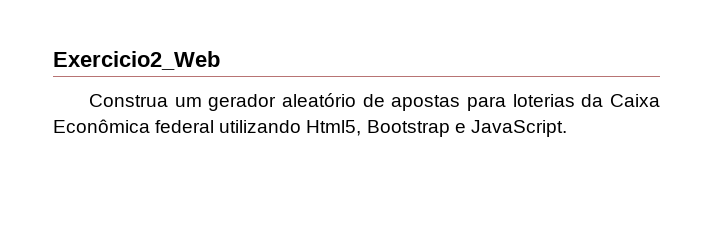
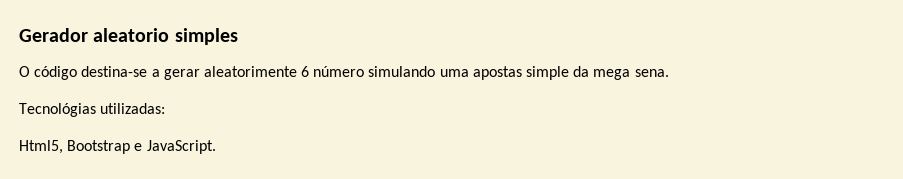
[53,51,220,70] [88,93,660,111] [53,119,302,133] Exercicio2_Web // Construa um gerador aleatório de apostas para loterias da Caixa Econômica federal utilizando -> [19,28,238,45] [19,66,669,80] [19,103,166,117] Gerador aleatorio simples // O código destina-se a gerar aleatorimente 6 número simulando uma apostas simple da mega sena. // Tecnológias utilizadas: //

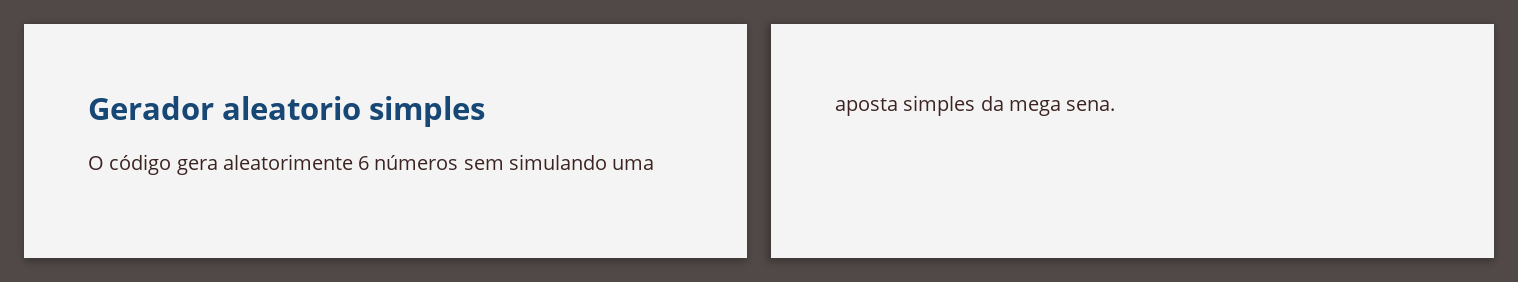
[81,66,669,80] [19,103,166,117] [19,140,216,154] destina-se a gerar aleatorimente 6 número simulando uma apostas simple da mega sena. // Tecnológias utilizadas: // Html5, Bootstrap e JavaScript. -> [176,154,655,175] [835,95,1116,116] gera aleatorimente 6 números sem simulando uma aposta simples da mega sena.

